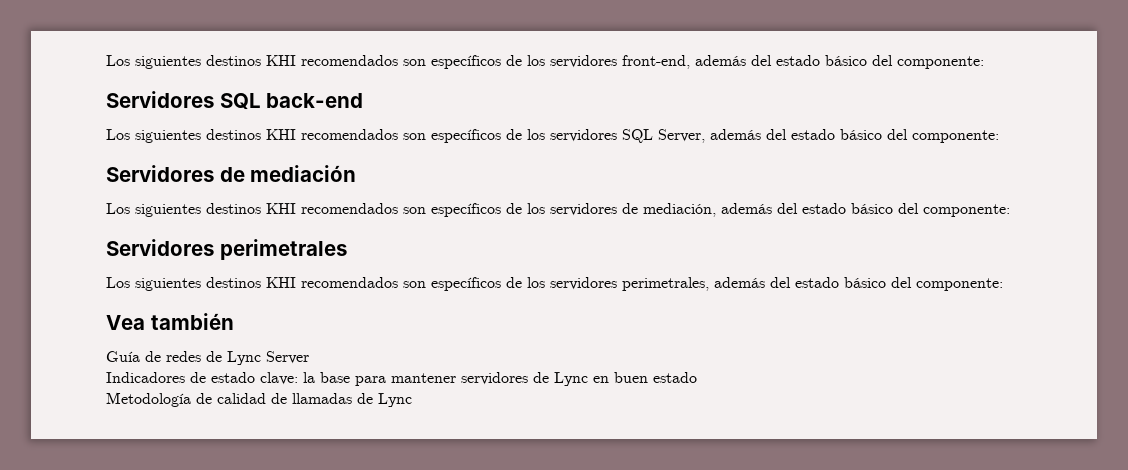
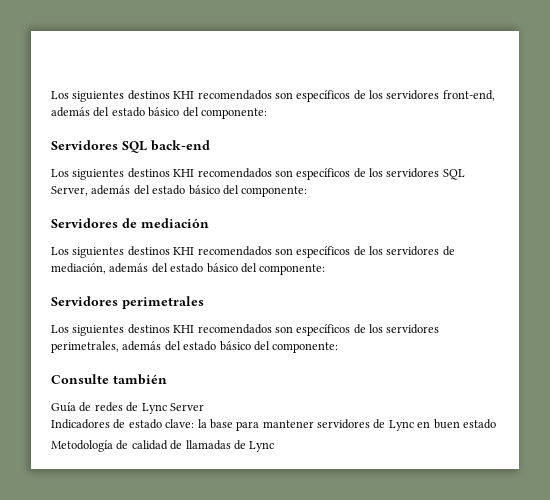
[106,315,145,330] Vea -> [51,374,109,384] Consulte

